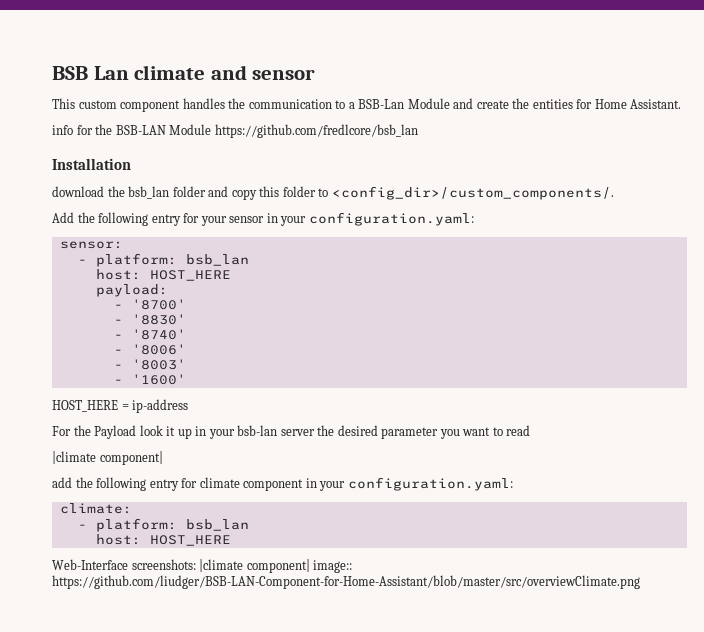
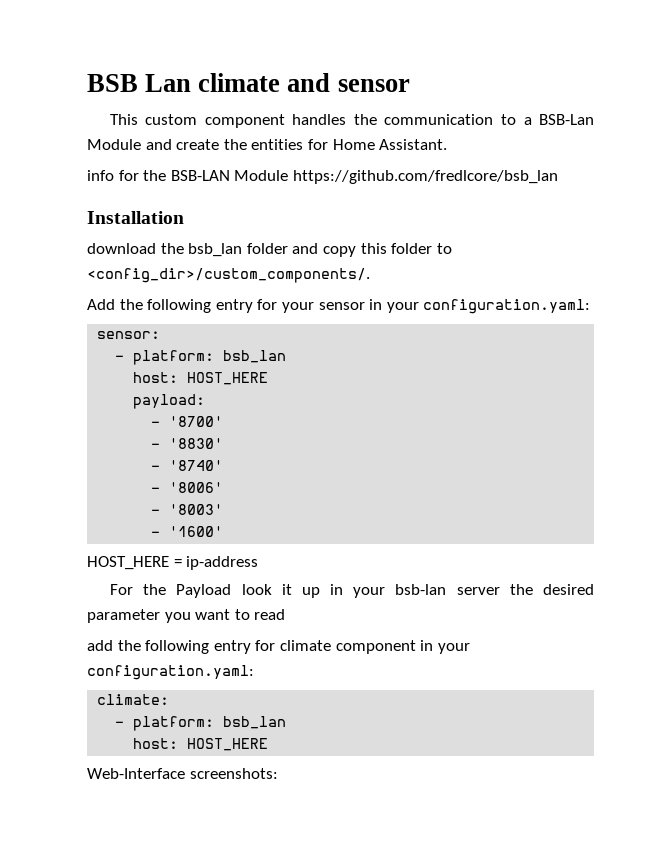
[52,451,163,465] // |climate component| -> (286, 614) none
[199,559,353,573] [52,575,640,589] |climate component| image:: https://github.com/liudger/BSB-LAN-Component-for-Home-Assistant/blob/master/src/overviewClimate.png -> (278, 773) none

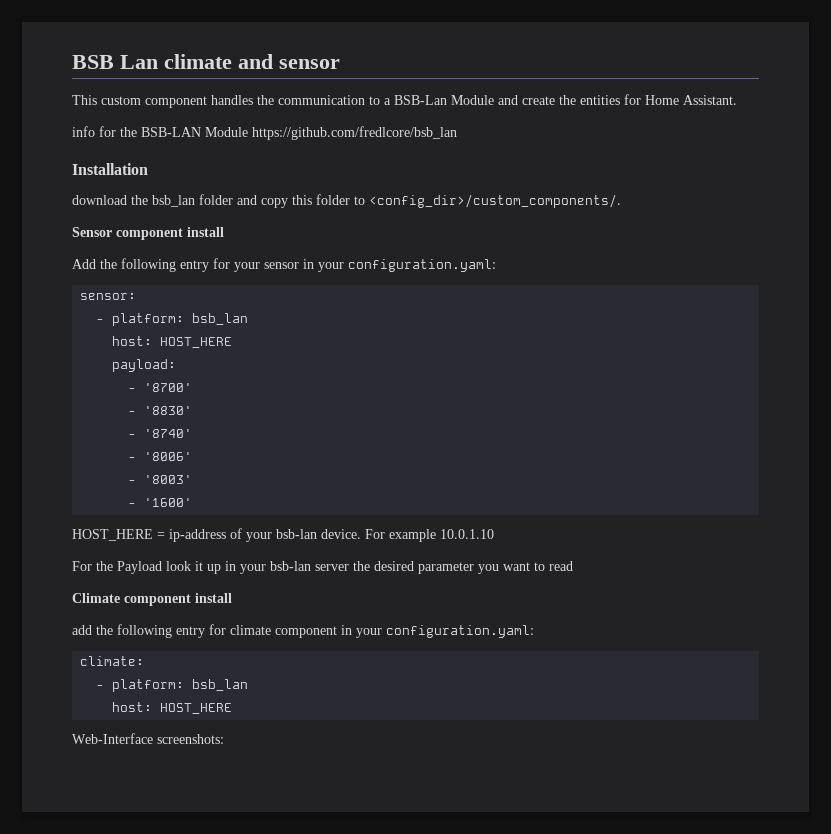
(370, 275) none -> [72,227,224,240] // Sensor component install
(259, 563) none -> [230,528,494,542] of your bsb-lan device. For example 10.0.1.10
(286, 614) none -> [72,593,232,606] // Climate component install

